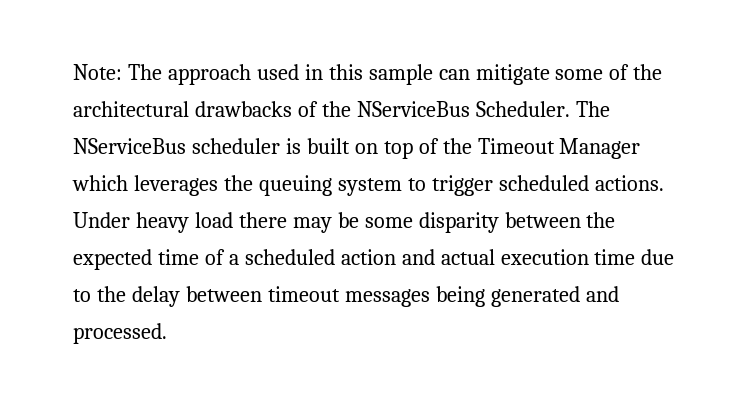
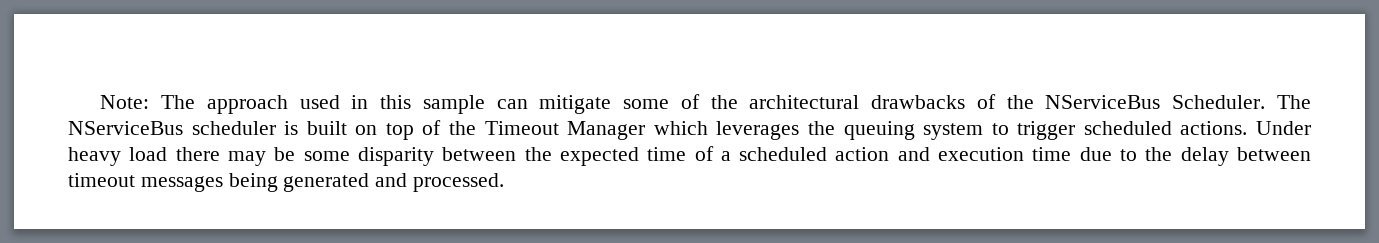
[440,249,495,265] actual -> (930, 154) none

